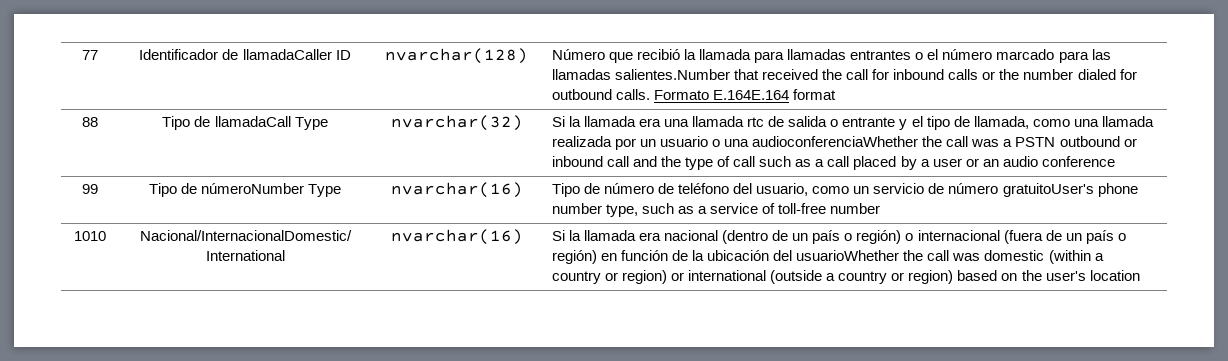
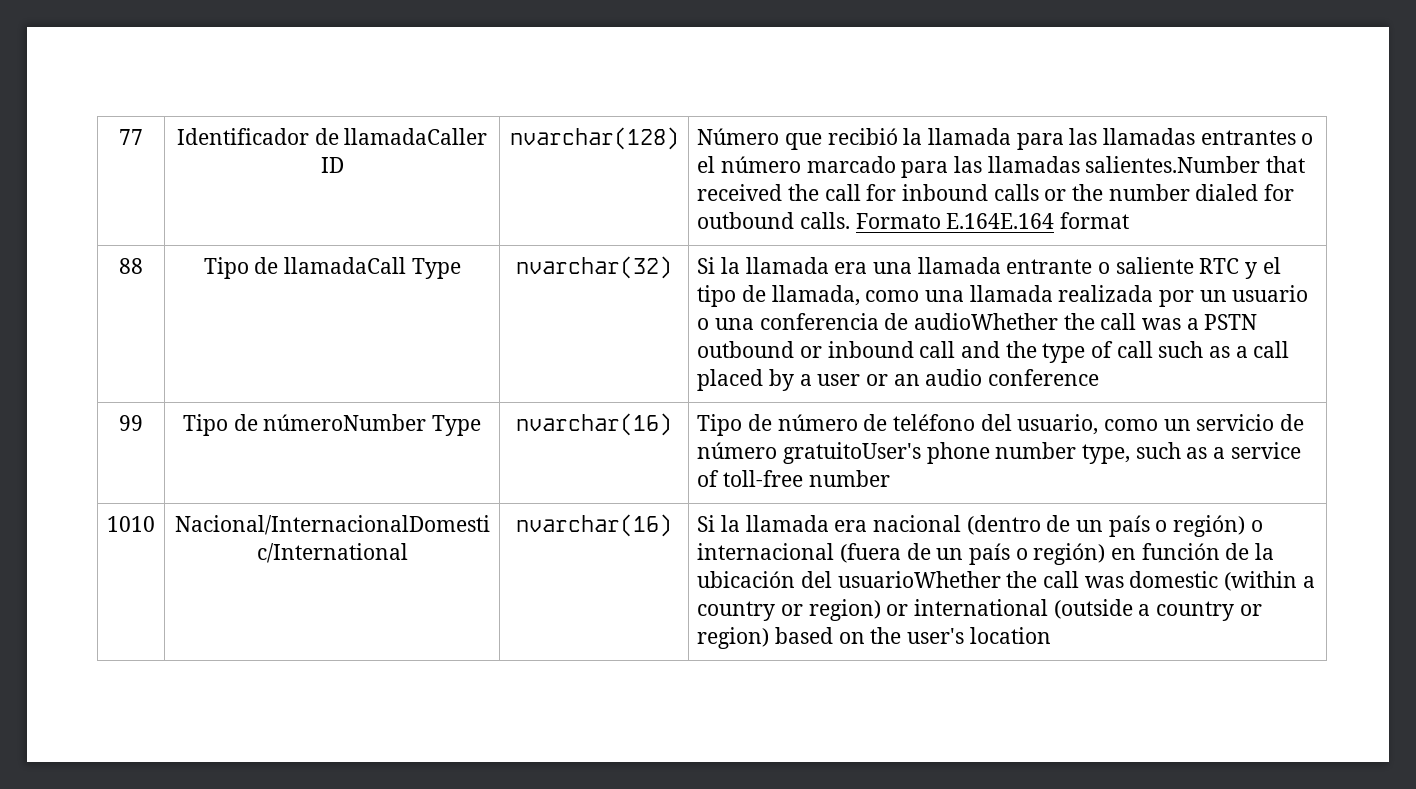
(785, 57) none -> [1069,128,1098,145] las
[747,116,896,127] rtc de salida o entrante -> [1006,257,1240,274] entrante o saliente RTC
[752,136,919,147] audioconferenciaWhether -> [759,313,1058,330] conferencia de audioWhether

